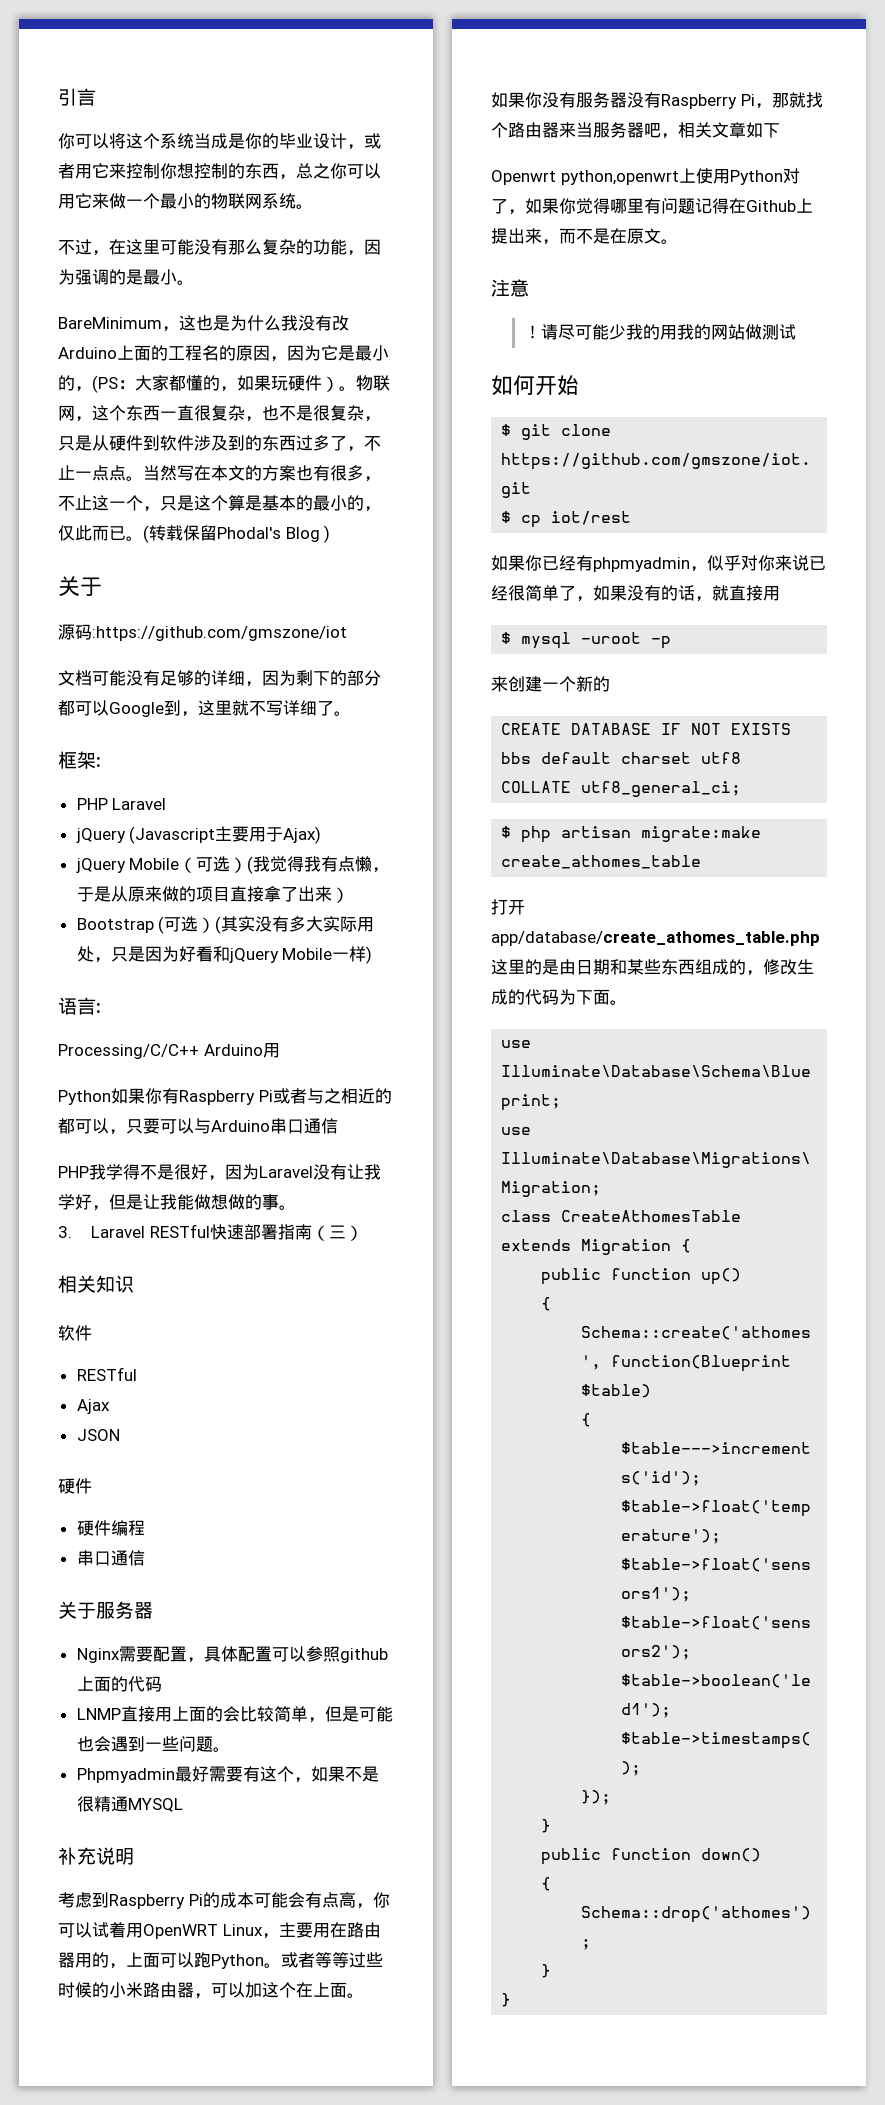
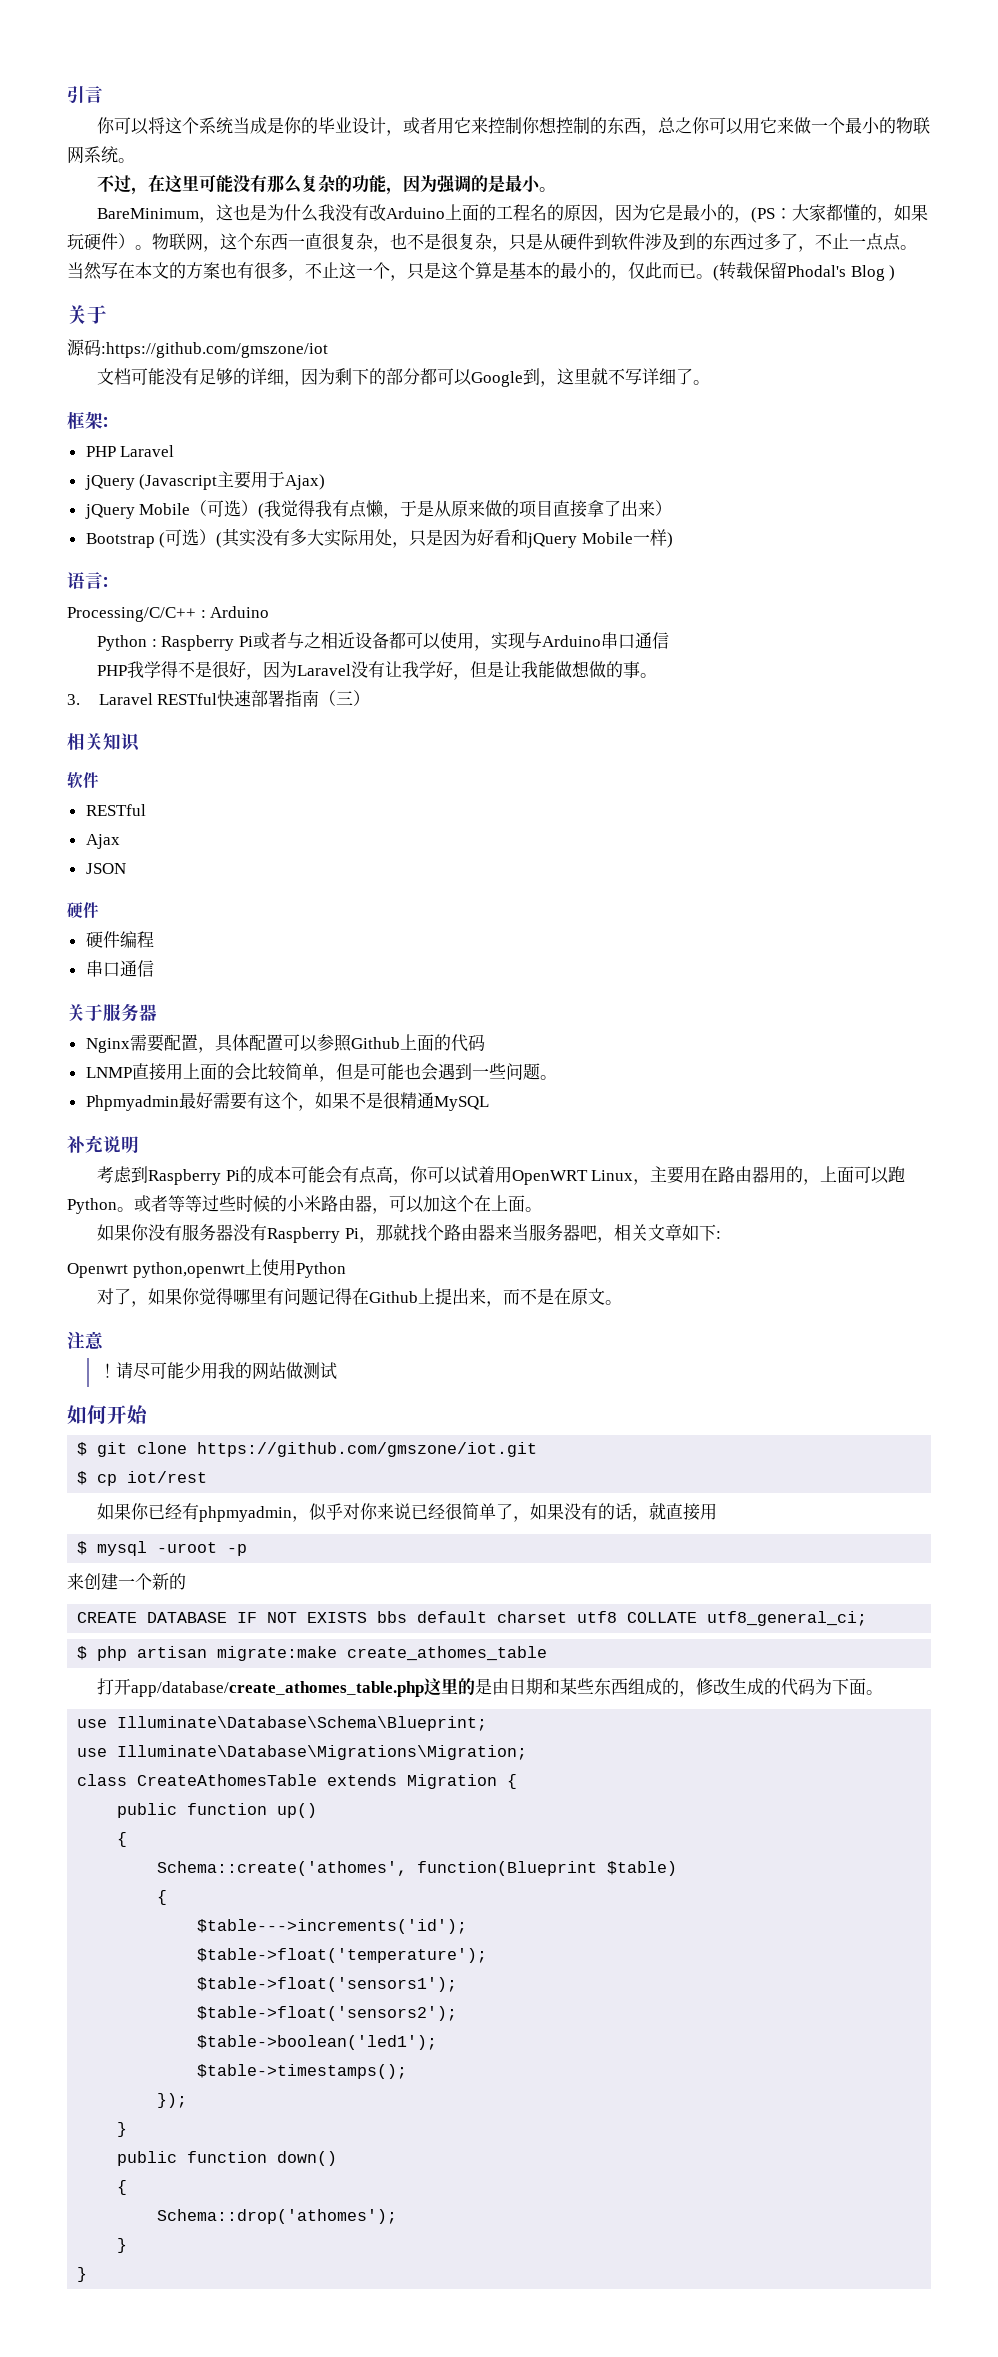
[203,1043,280,1058] [58,1088,179,1105] Arduino用 // Python如果你有 -> [200,606,270,618] [97,635,157,651] : Arduino // Python :
[374,1088,392,1104] [58,1118,194,1135] 的都可以，只要可以 -> [355,632,526,651] 设备都可以使用，实现
[339,1648,388,1663] github -> [350,1037,400,1049] Github
[127,1798,183,1812] MYSQL -> [433,1096,489,1111] MySQL
(780, 130) none -> [715,1231,721,1239] :
(783, 177) none -> (346, 1270) //
[626,324,661,340] 我的 -> (201, 1370) none

